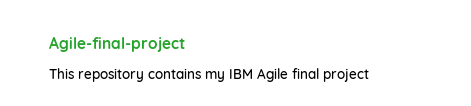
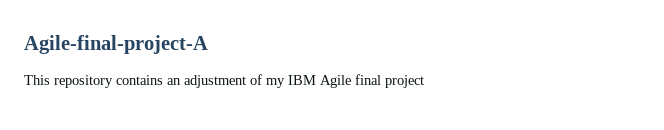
[49,36,185,52] Agile-final-project -> [24,35,208,54] Agile-final-project-A
(201, 73) none -> [167,74,262,88] an adjustment of

